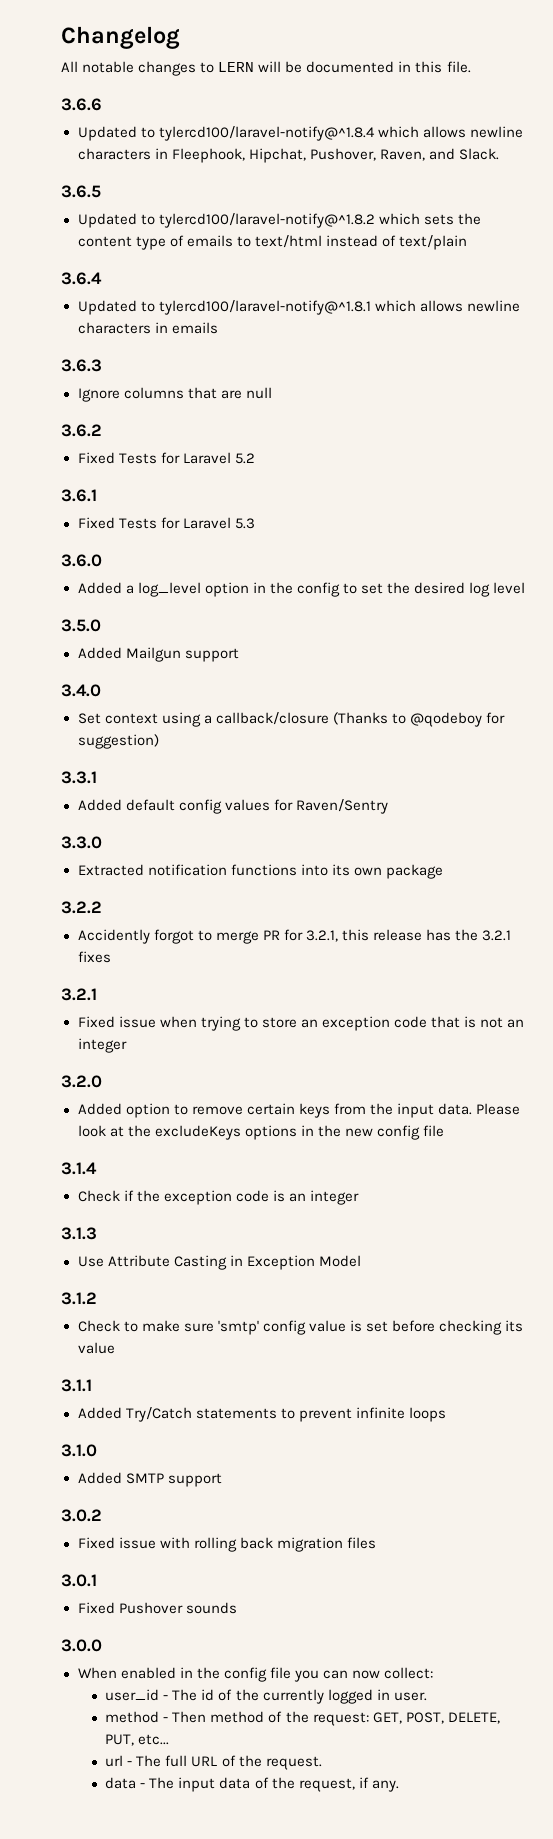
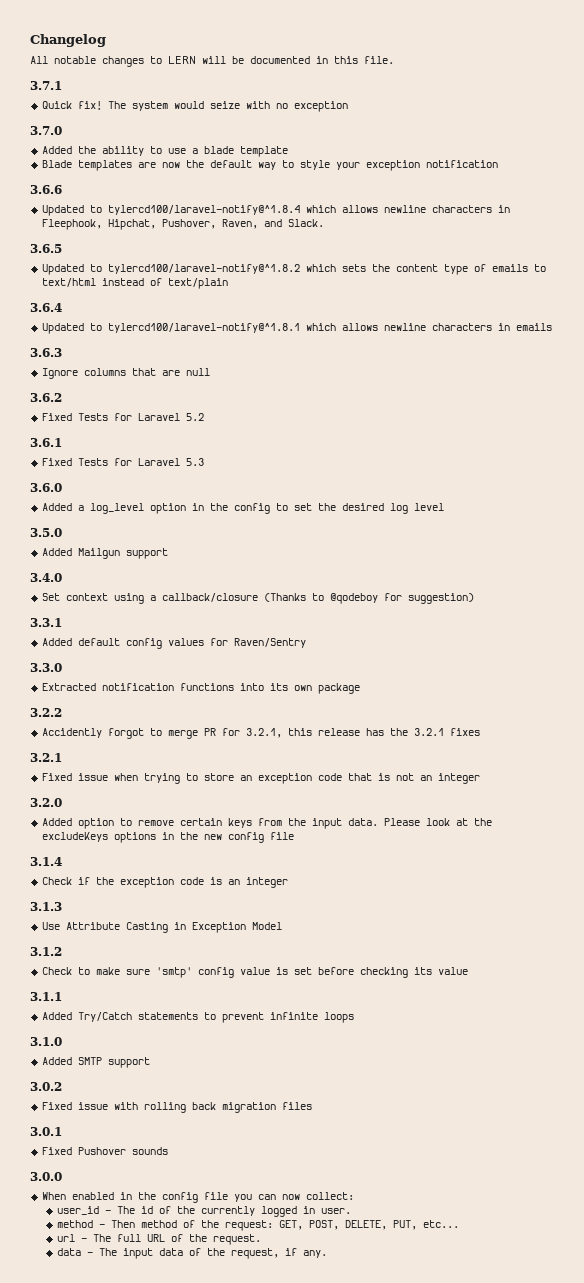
(471, 67) none -> [30,81,62,90] [41,101,348,112] [30,126,62,135] [41,146,288,157] [41,160,498,171] // 3.7.1 // Quick fix! The system would seize with no exception // 3.7.0 // Added the ability to use a blade template // Blade templates are now the default way to style your exception notification

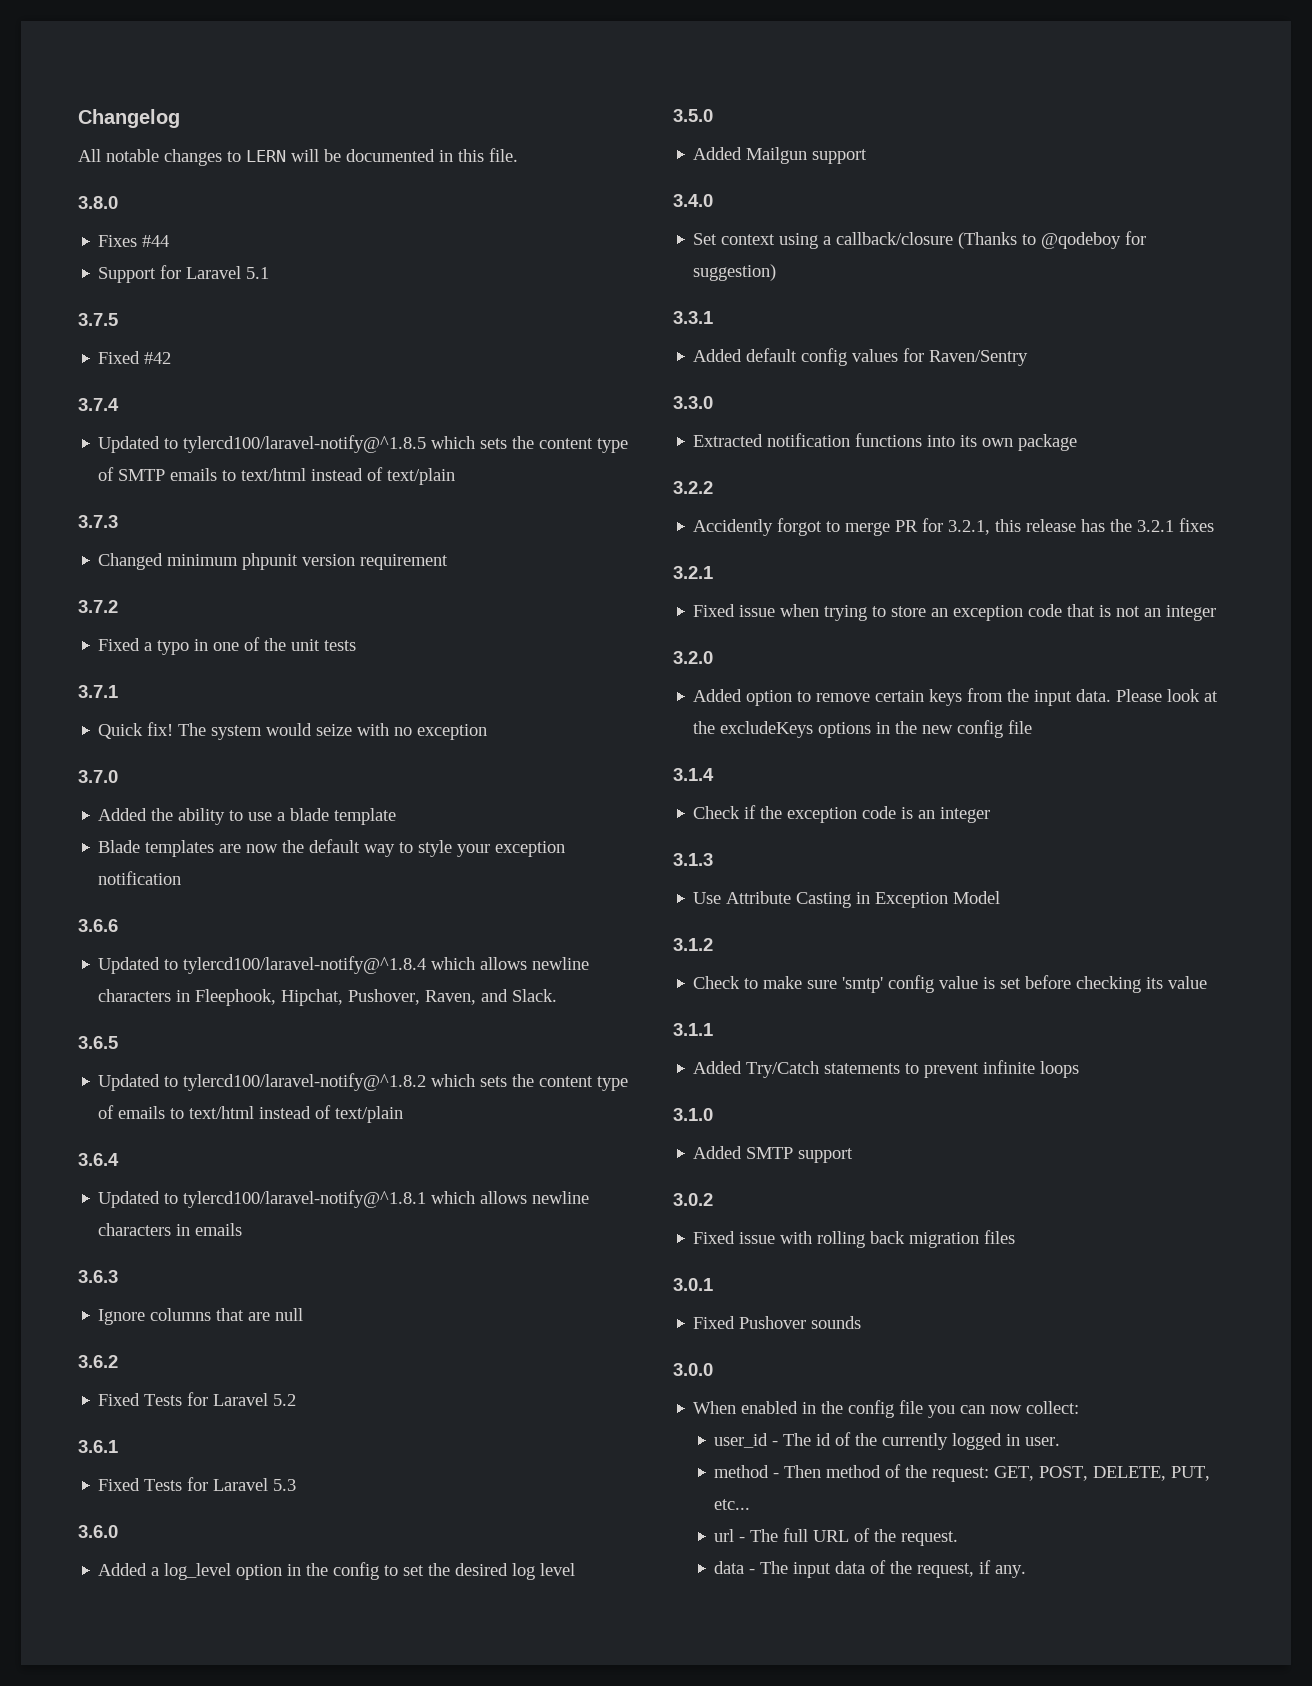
(394, 60) none -> [78,196,118,209] [98,235,170,247] [98,265,270,283] [78,313,118,326] [98,351,172,364] [78,398,119,411] [98,435,629,453] [98,467,456,485] [78,515,118,528] [98,553,449,570] [78,600,118,613] [98,637,357,655] // 3.8.0 // Fixes #44 // Support for Laravel 5.1 // 3.7.5 // Fixed #42 // 3.7.4 // Updated to tylercd100/laravel-notify@^1.8.5 which sets the content type of SMTP emails to text/html instead of text/plain // 3.7.3 // Changed minimum phpunit version requirement // 3.7.2 // Fixed a typo in one of the unit tests

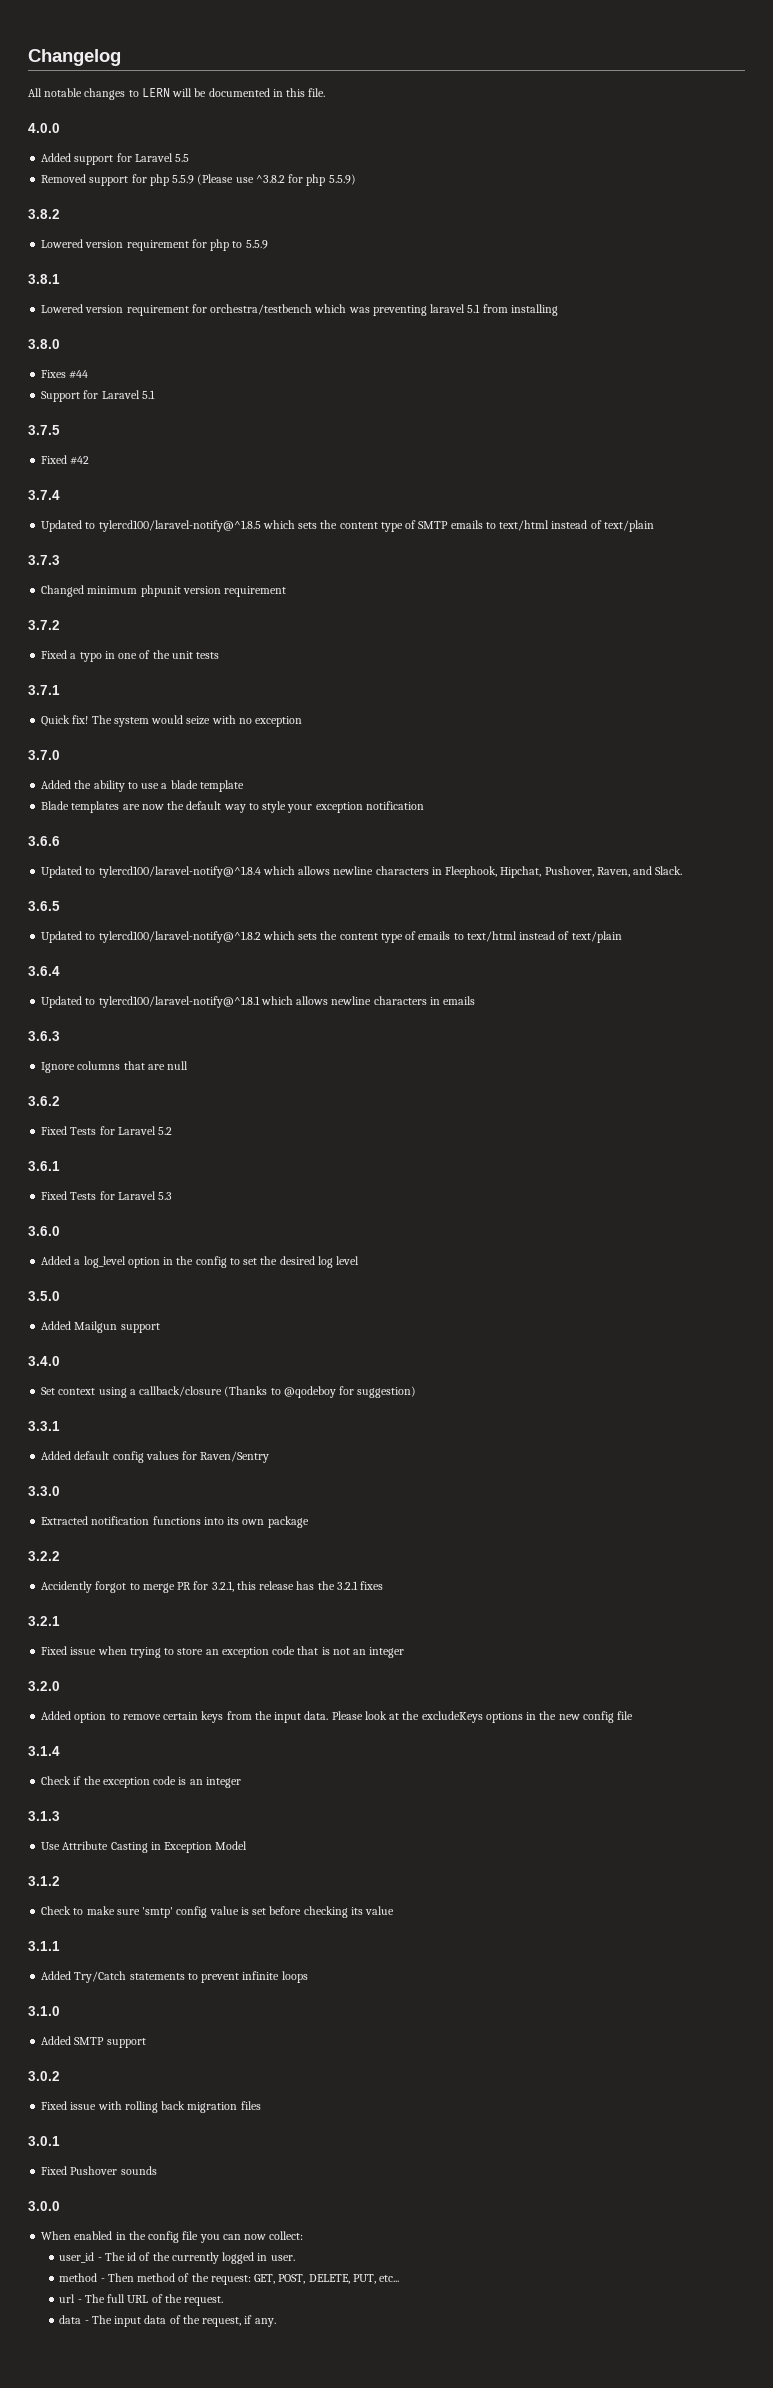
(518, 155) none -> [28,123,60,133] [41,153,190,165] [41,174,356,186] [28,209,60,219] [41,239,268,251] [28,274,60,284] [41,304,558,316] // 4.0.0 // Added support for Laravel 5.5 // Removed support for php 5.5.9 (Please use ^3.8.2 for php 5.5.9) // 3.8.2 // Lowered version requirement for php to 5.5.9 // 3.8.1 // Lowered version requirement for orchestra/testbench which was preventing laravel 5.1 from installing

